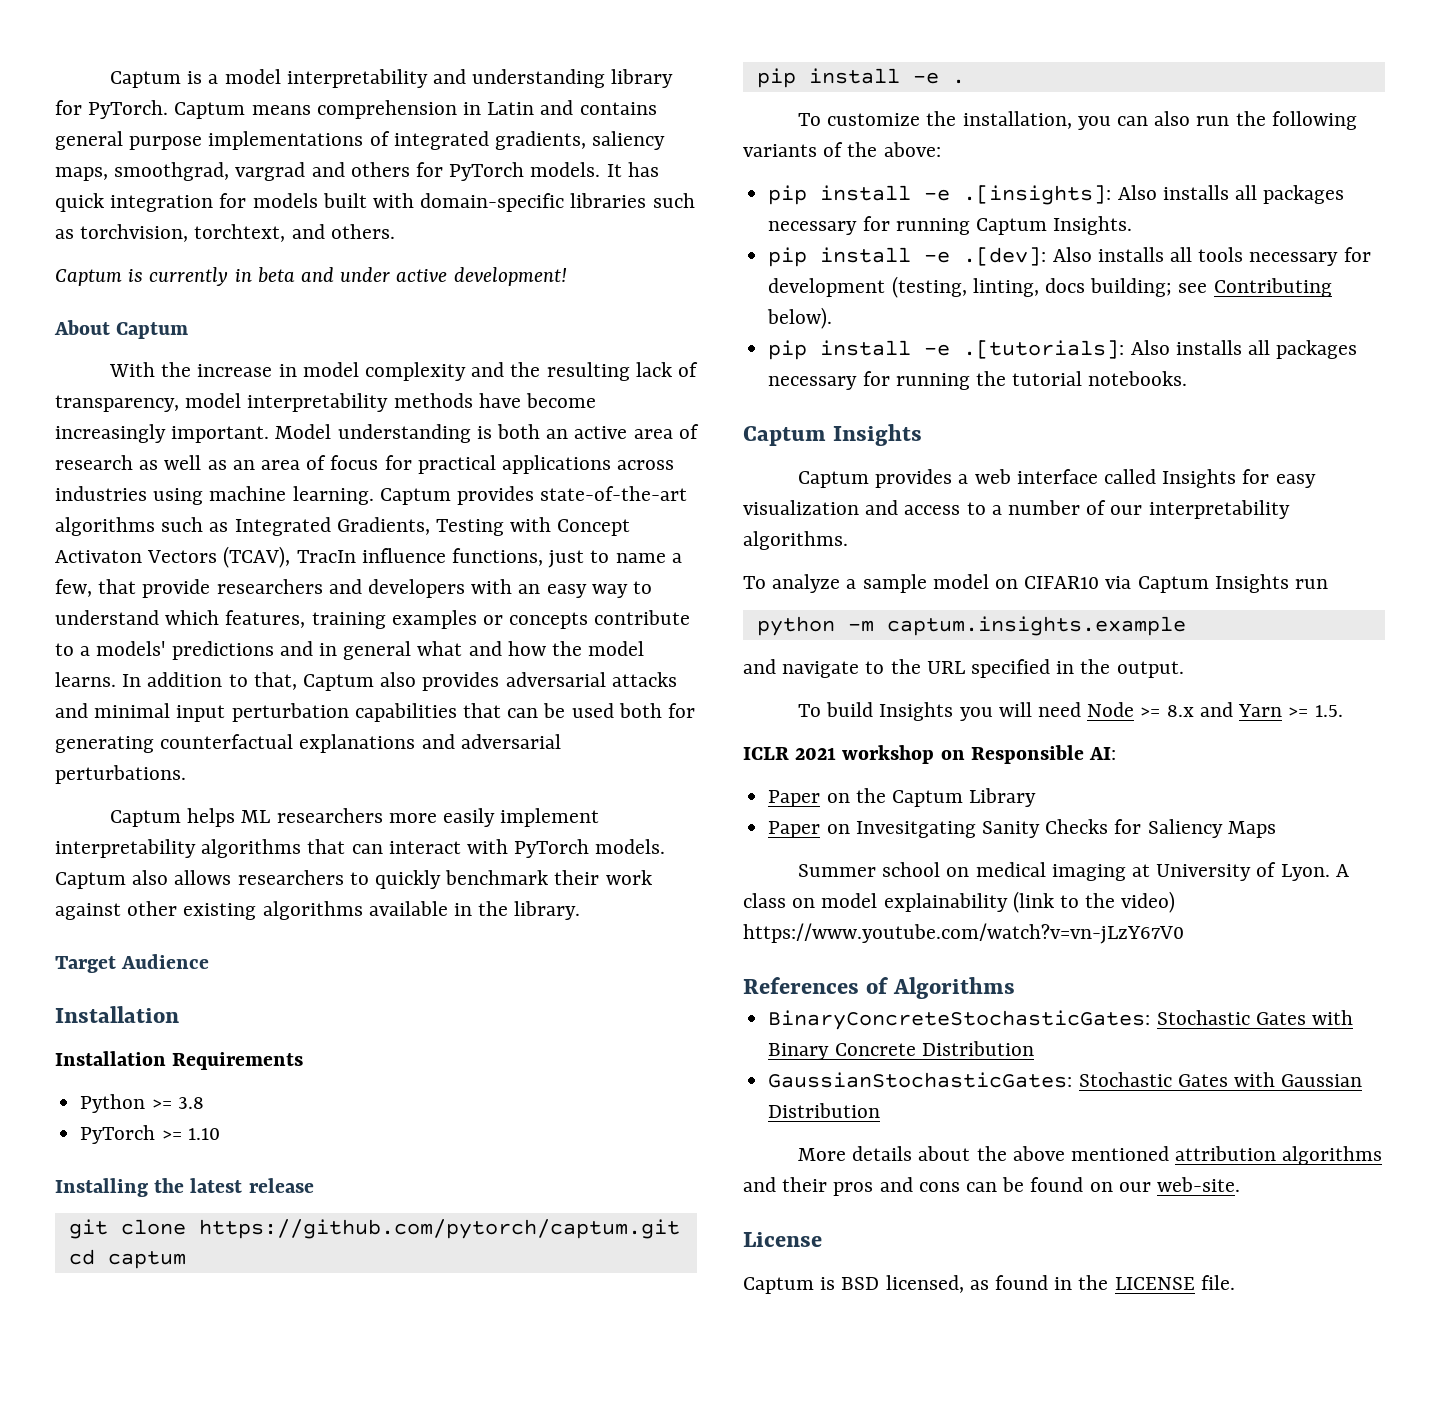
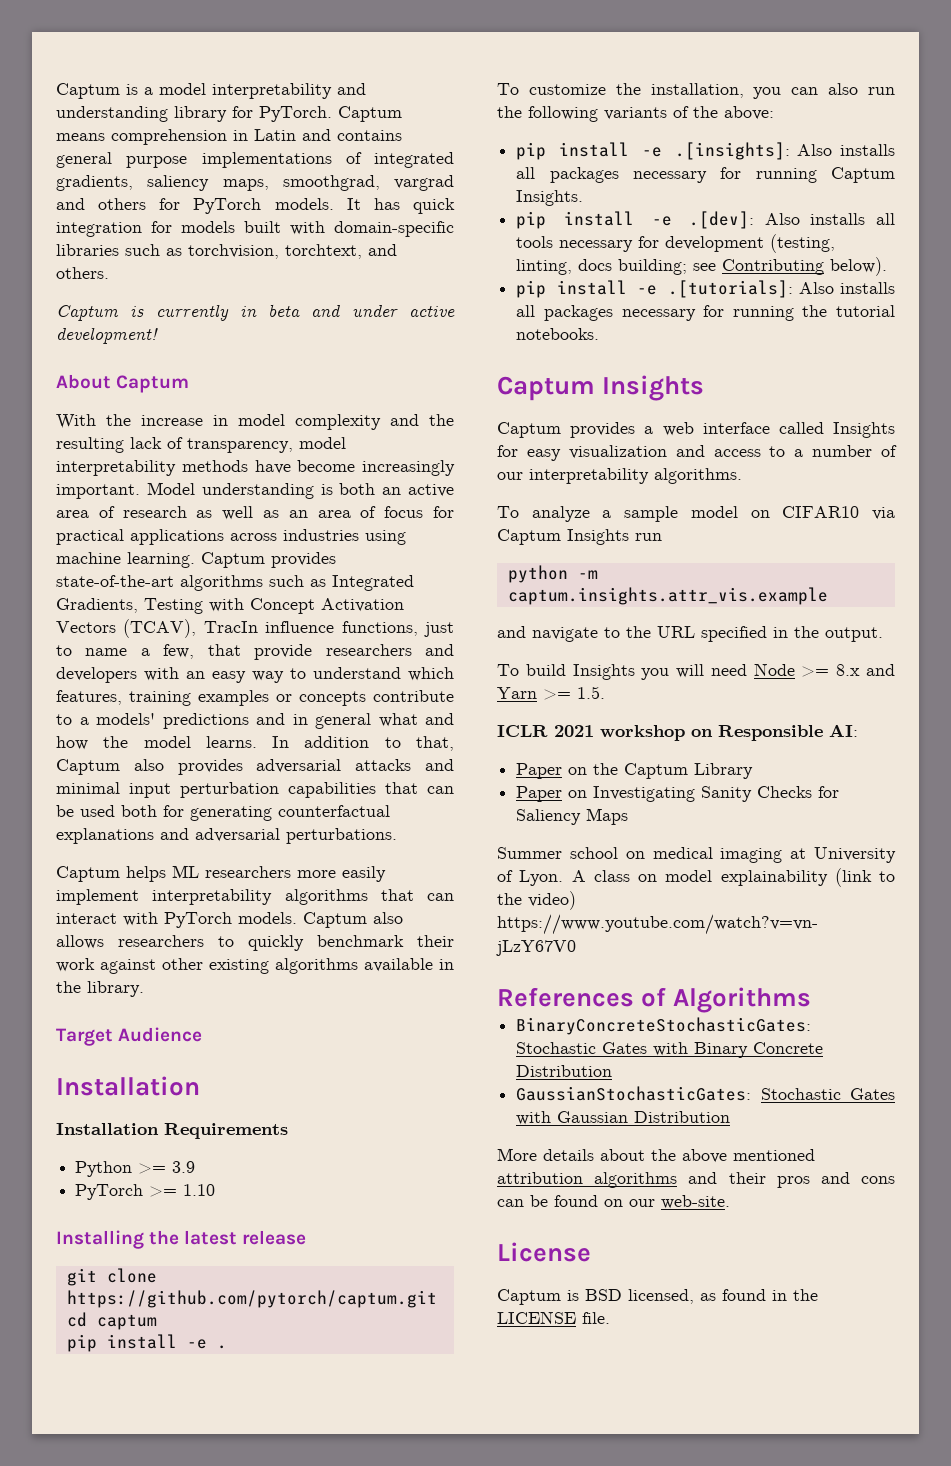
[55,550,142,563] Activaton -> [321,598,404,612] Activation
[177,1097,204,1109] 3.8 -> [172,1161,196,1173] 3.9
[886,616,1186,636] captum.insights.example -> [507,587,828,605] captum.insights.attr_vis.example
[855,821,976,838] Invesitgating -> [593,786,696,802] Investigating

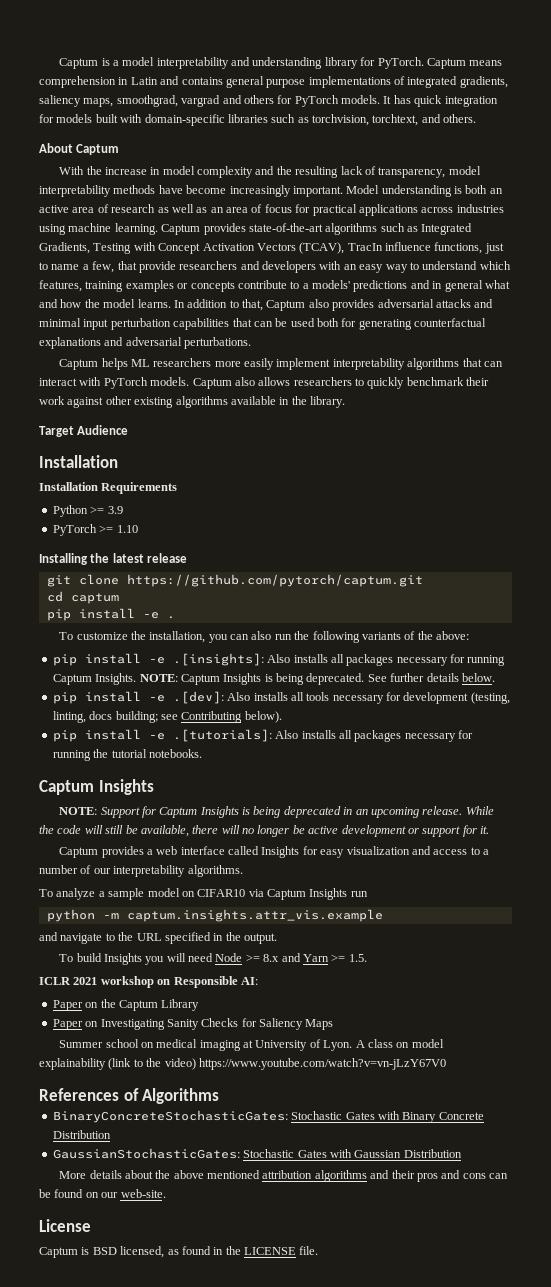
[56,304,455,321] [56,327,158,344] // Captum is currently in beta and under active development! -> (477, 118) none
(584, 198) none -> [139,673,495,685] NOTE: Captum Insights is being deprecated. See further details below.
(705, 388) none -> [59,806,494,818] [39,825,489,837] // NOTE: Support for Captum Insights is being deprecated in an upcoming release. While the code will still be available, there will no longer be active development or support for it.

